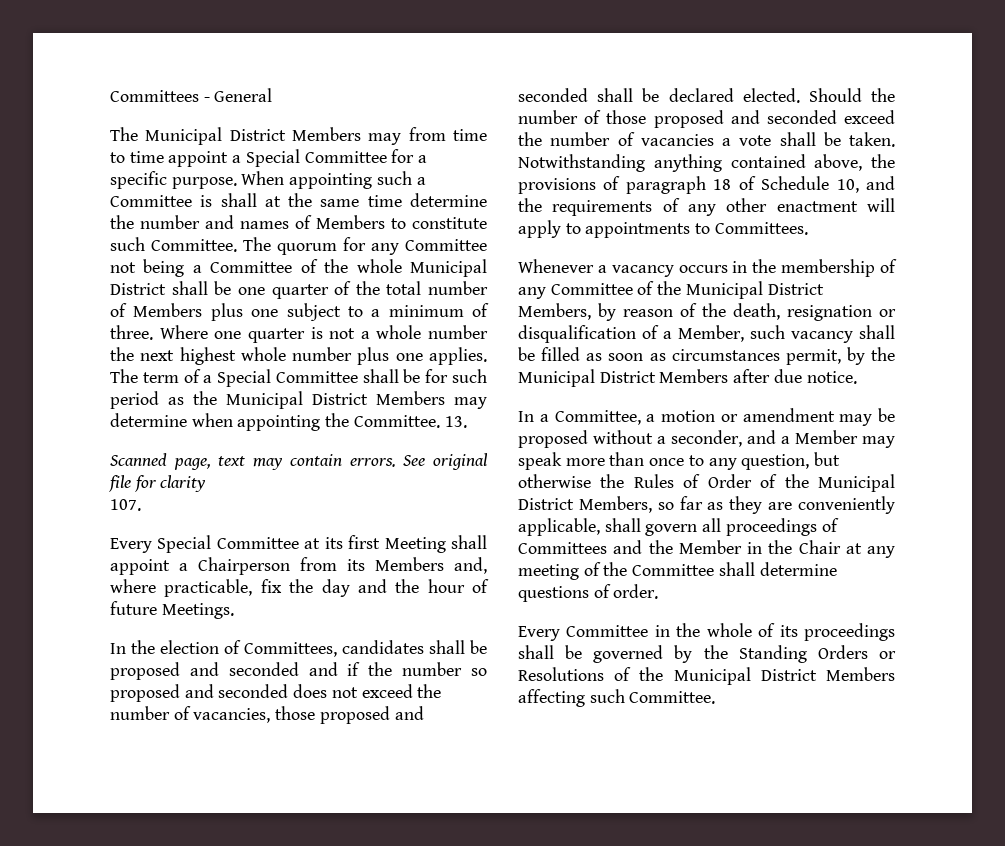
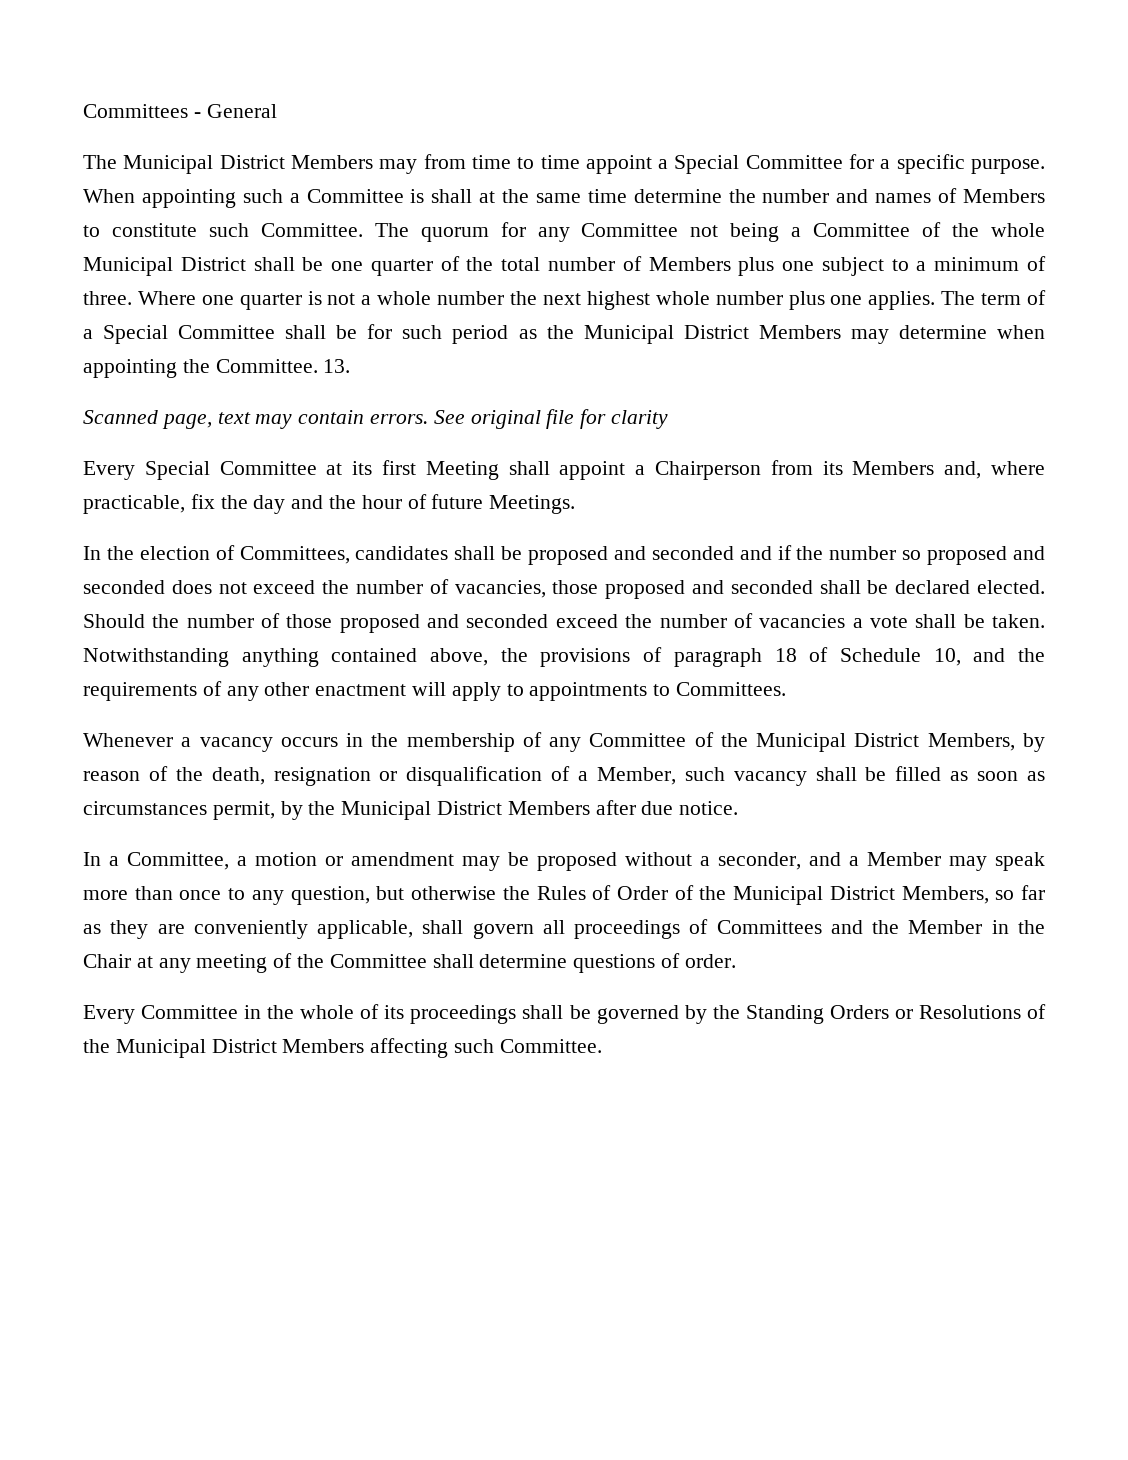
[110,499,141,511] // 107. -> (669, 419) none

